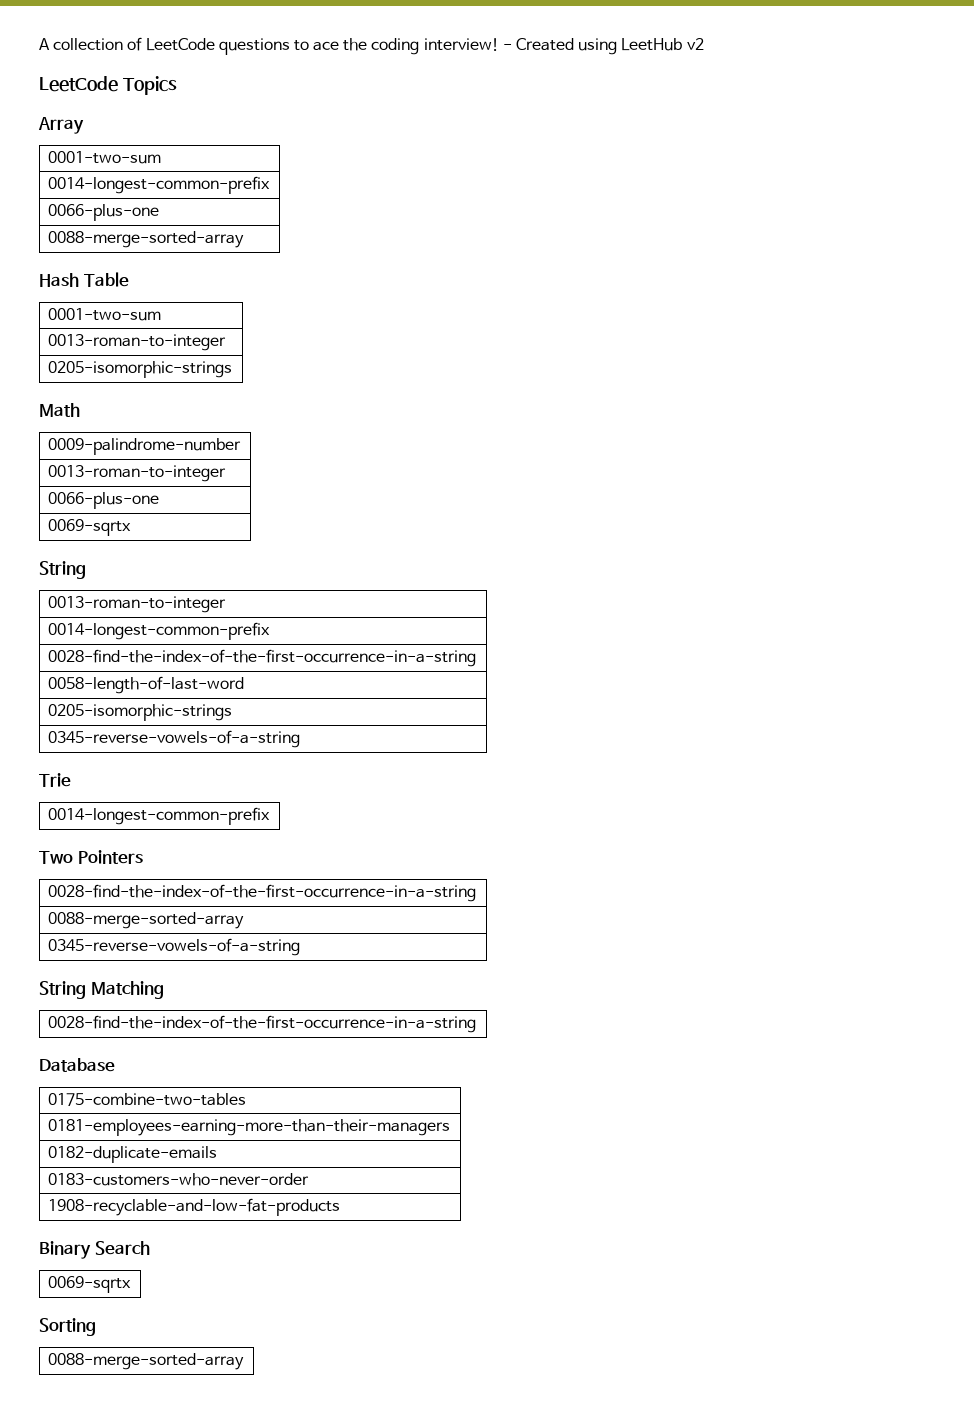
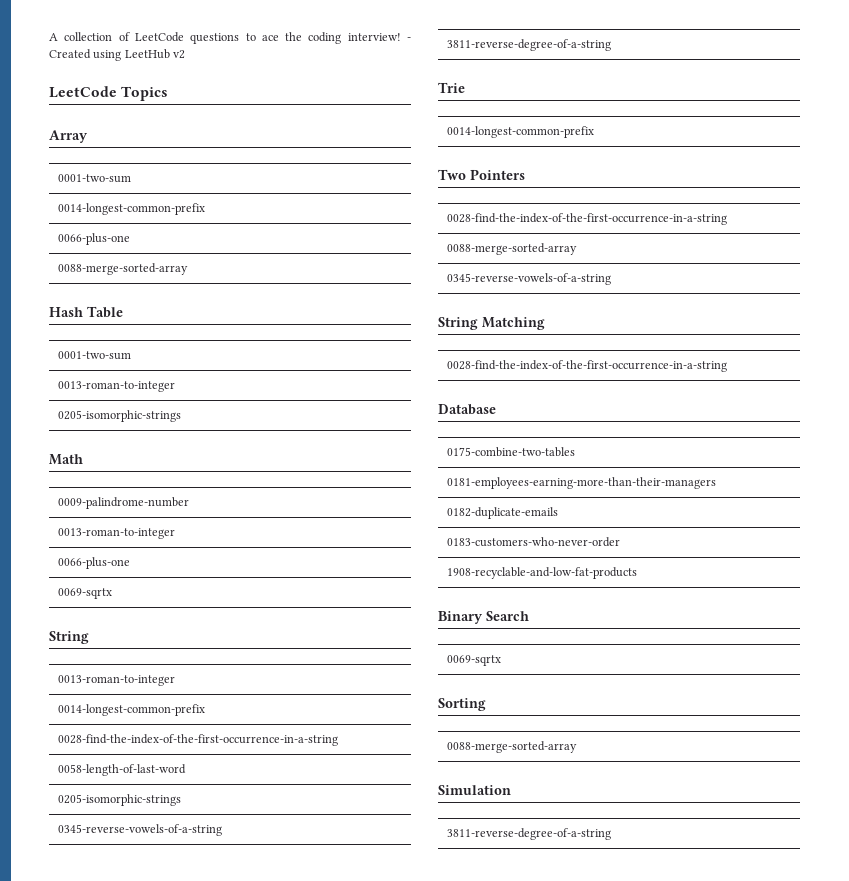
(301, 739) none -> [446,39,611,51] // 3811-reverse-degree-of-a-string
(245, 1361) none -> [438,785,511,795] [446,828,611,840] // Simulation // 3811-reverse-degree-of-a-string

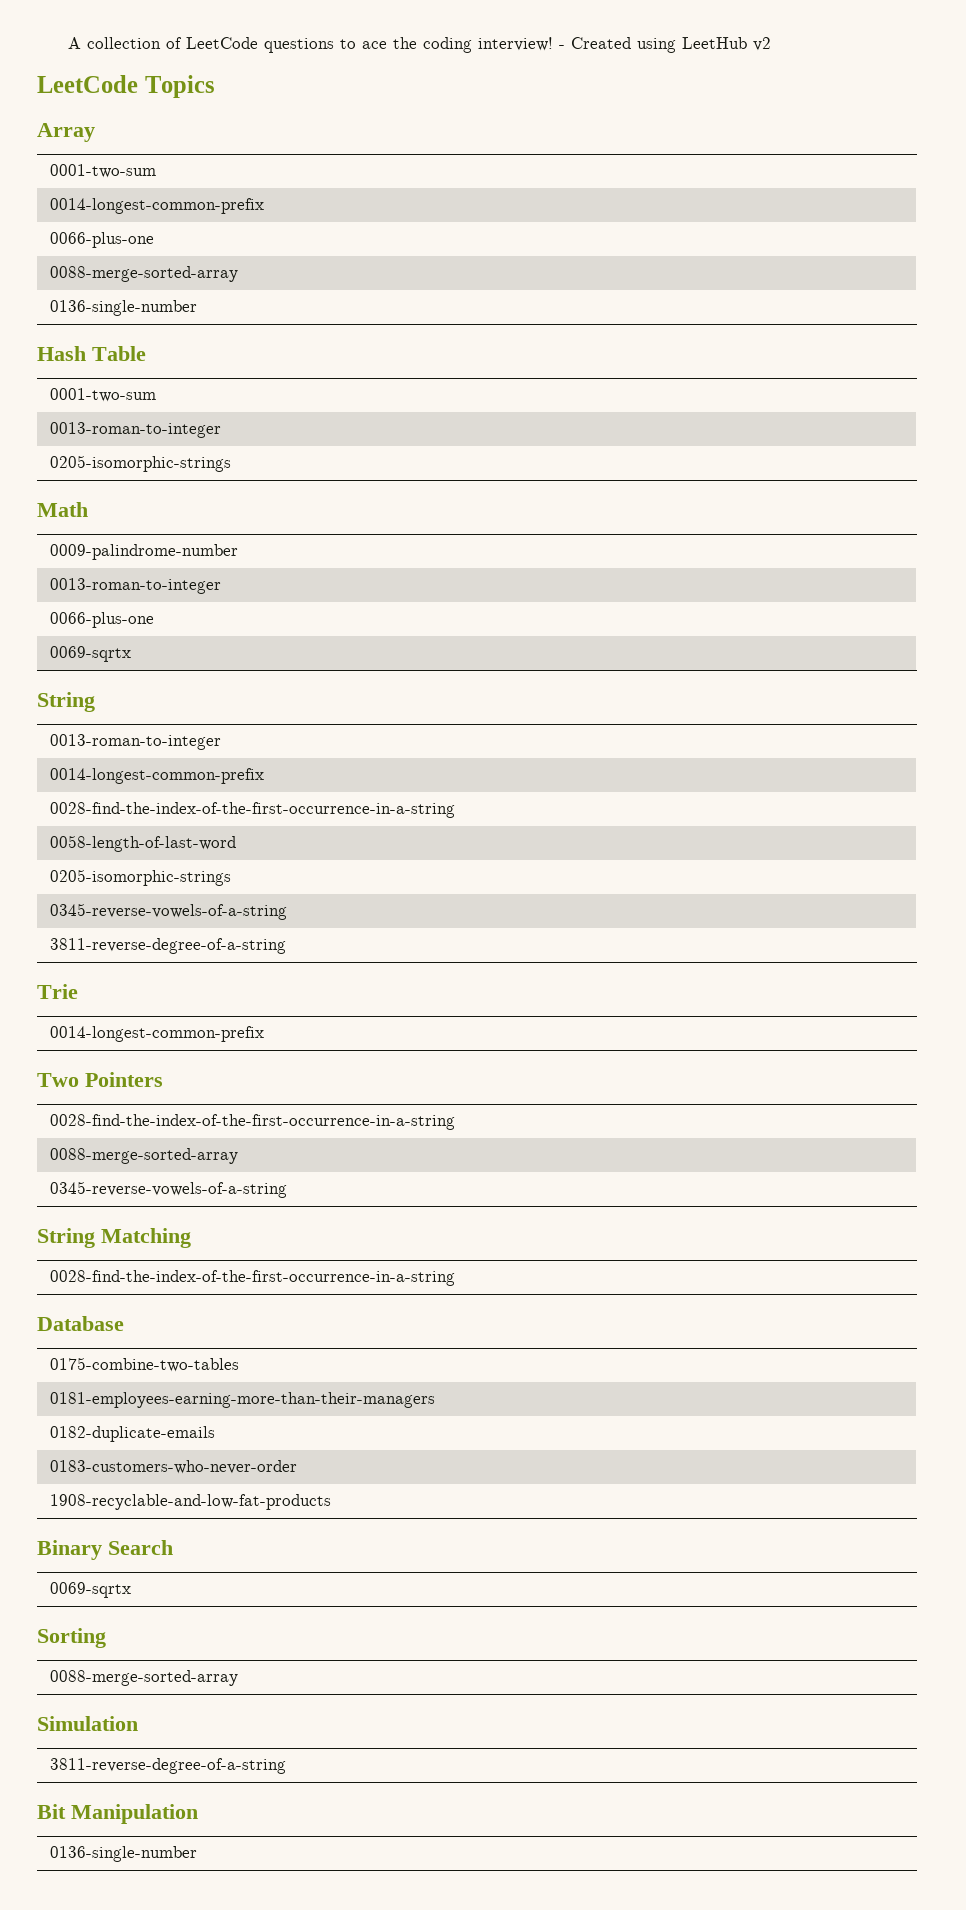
(188, 269) none -> [50,300,198,316] // 0136-single-number
(611, 834) none -> [37,1804,198,1824] [50,1846,198,1862] // Bit Manipulation // 0136-single-number

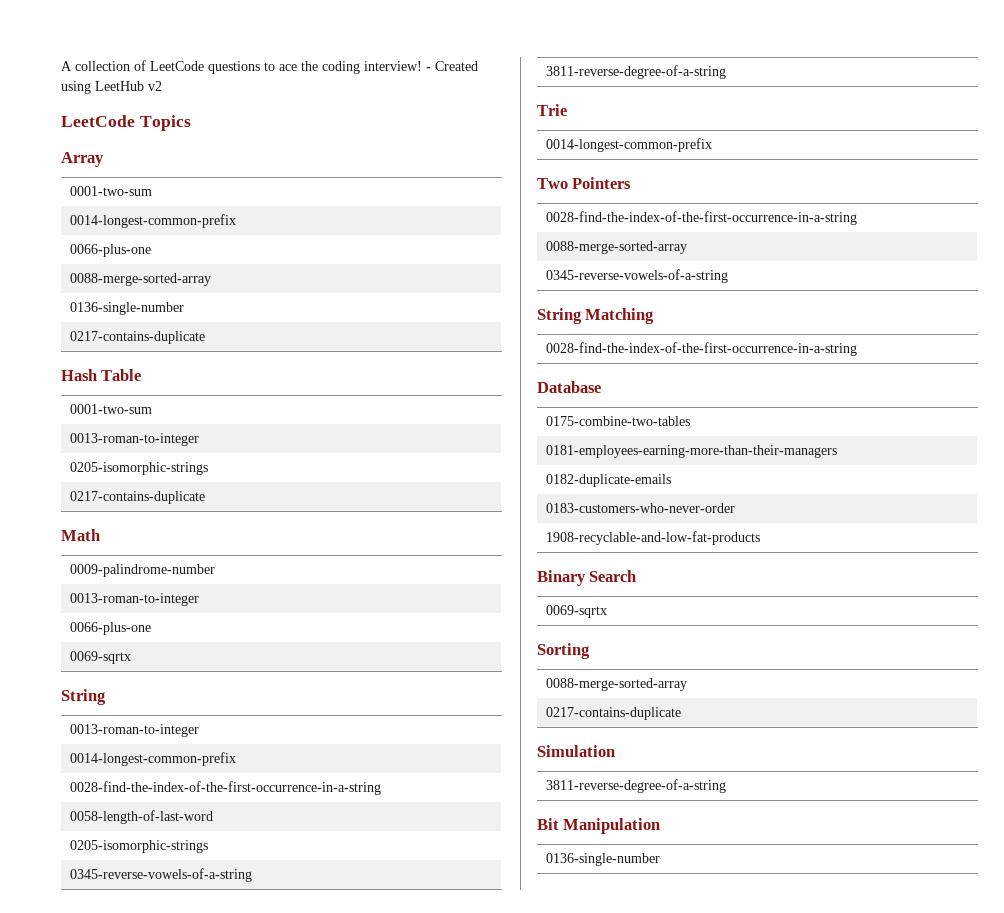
(198, 308) none -> [70,331,206,344] // 0217-contains-duplicate
(232, 463) none -> [70,491,206,504] // 0217-contains-duplicate
(239, 1678) none -> [546,707,682,720] // 0217-contains-duplicate

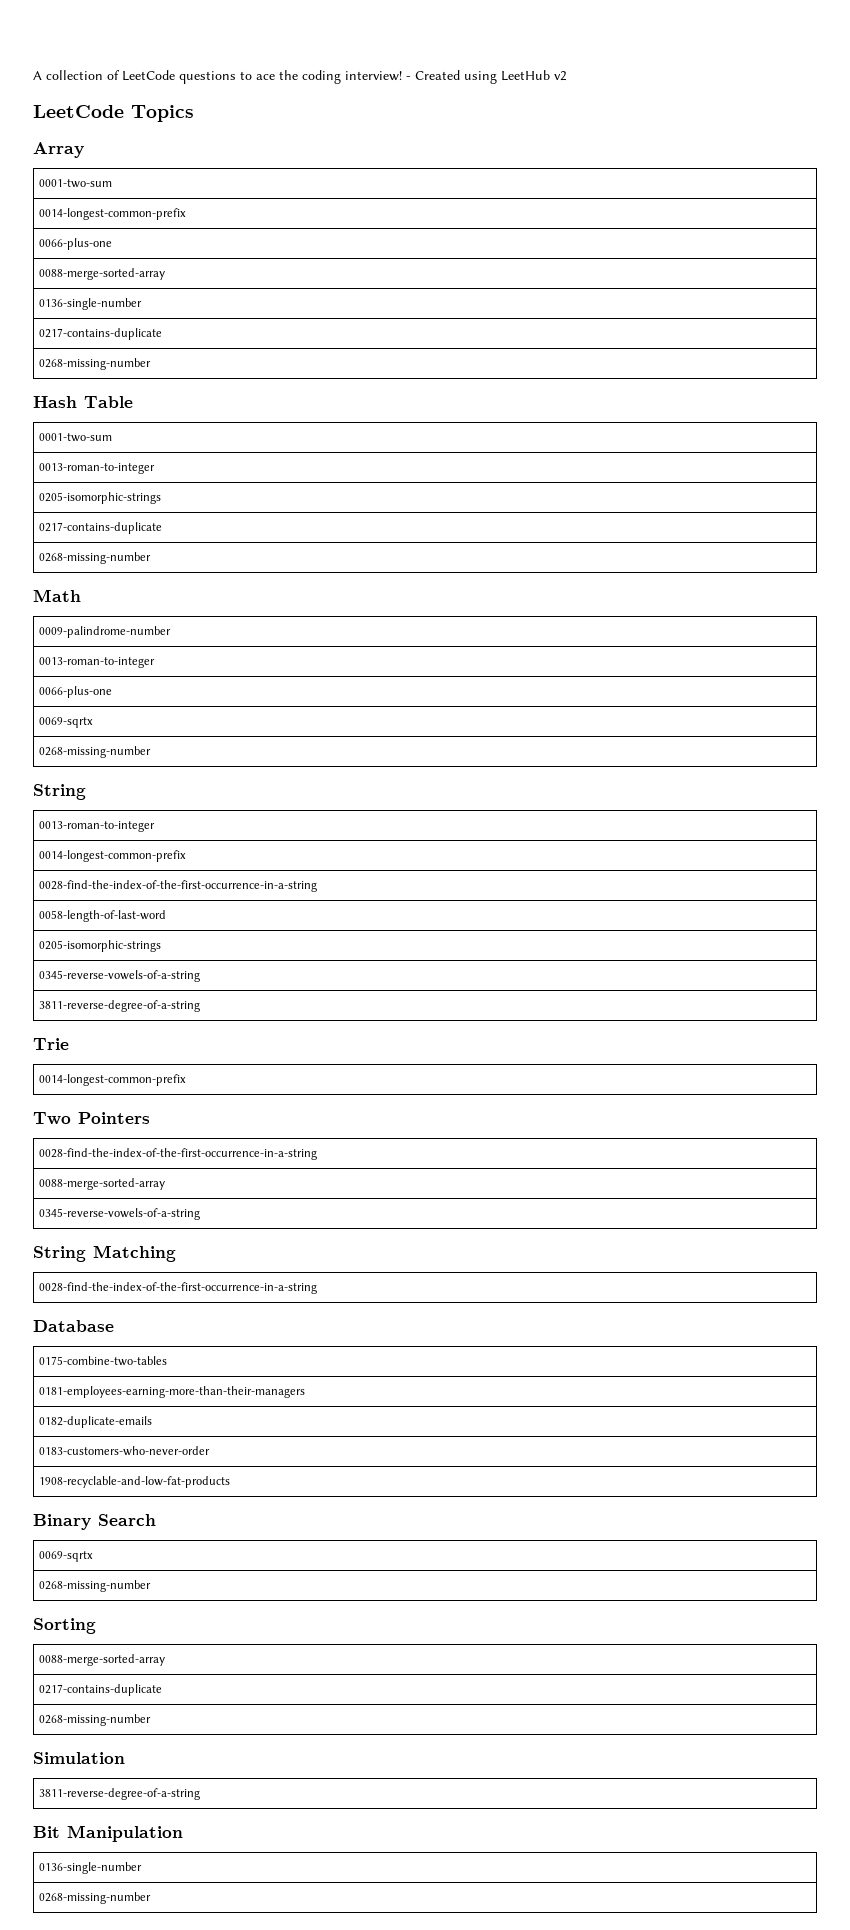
(206, 337) none -> [39,358,152,370] // 0268-missing-number
(206, 497) none -> [39,552,152,564] // 0268-missing-number
(132, 657) none -> [39,746,152,758] // 0268-missing-number
(608, 611) none -> [39,1580,152,1592] // 0268-missing-number
(682, 713) none -> [39,1714,152,1726] // 0268-missing-number
(661, 859) none -> [39,1892,152,1904] // 0268-missing-number

